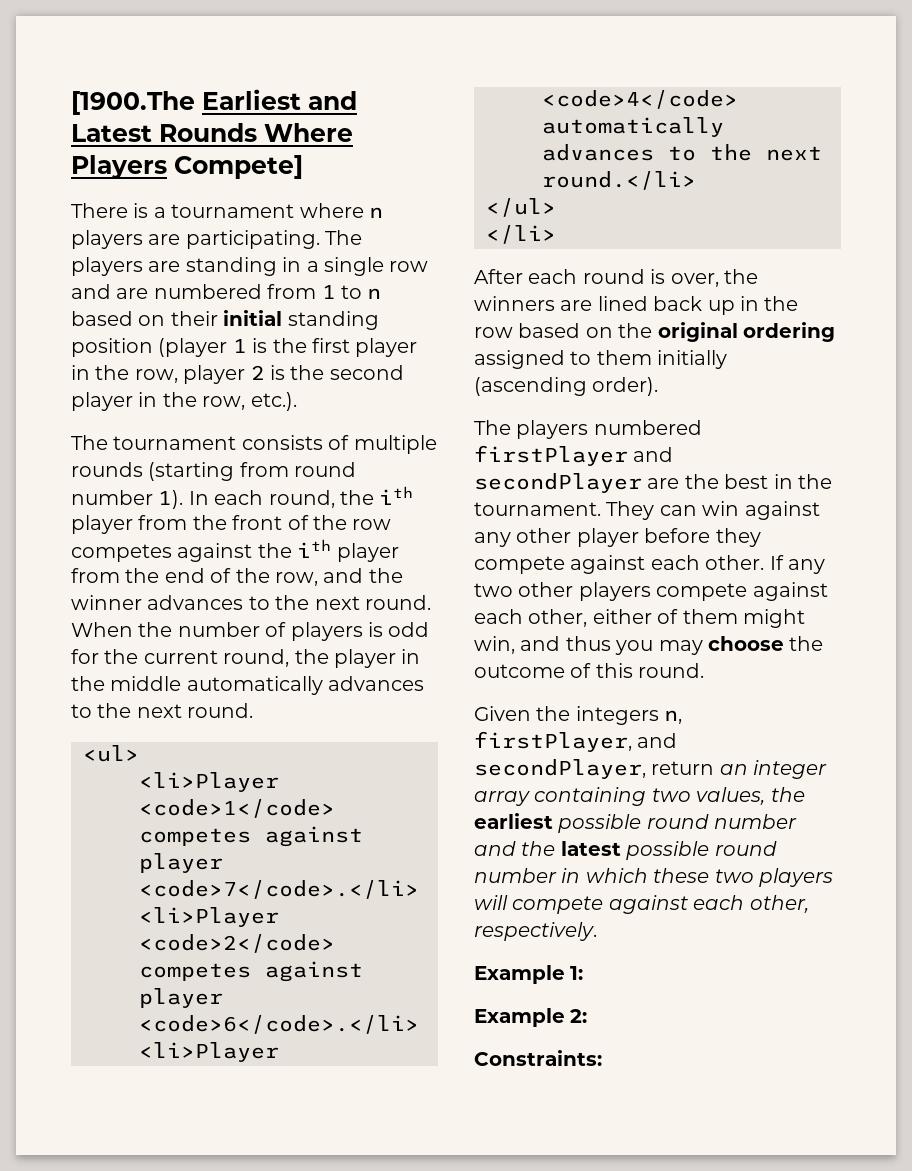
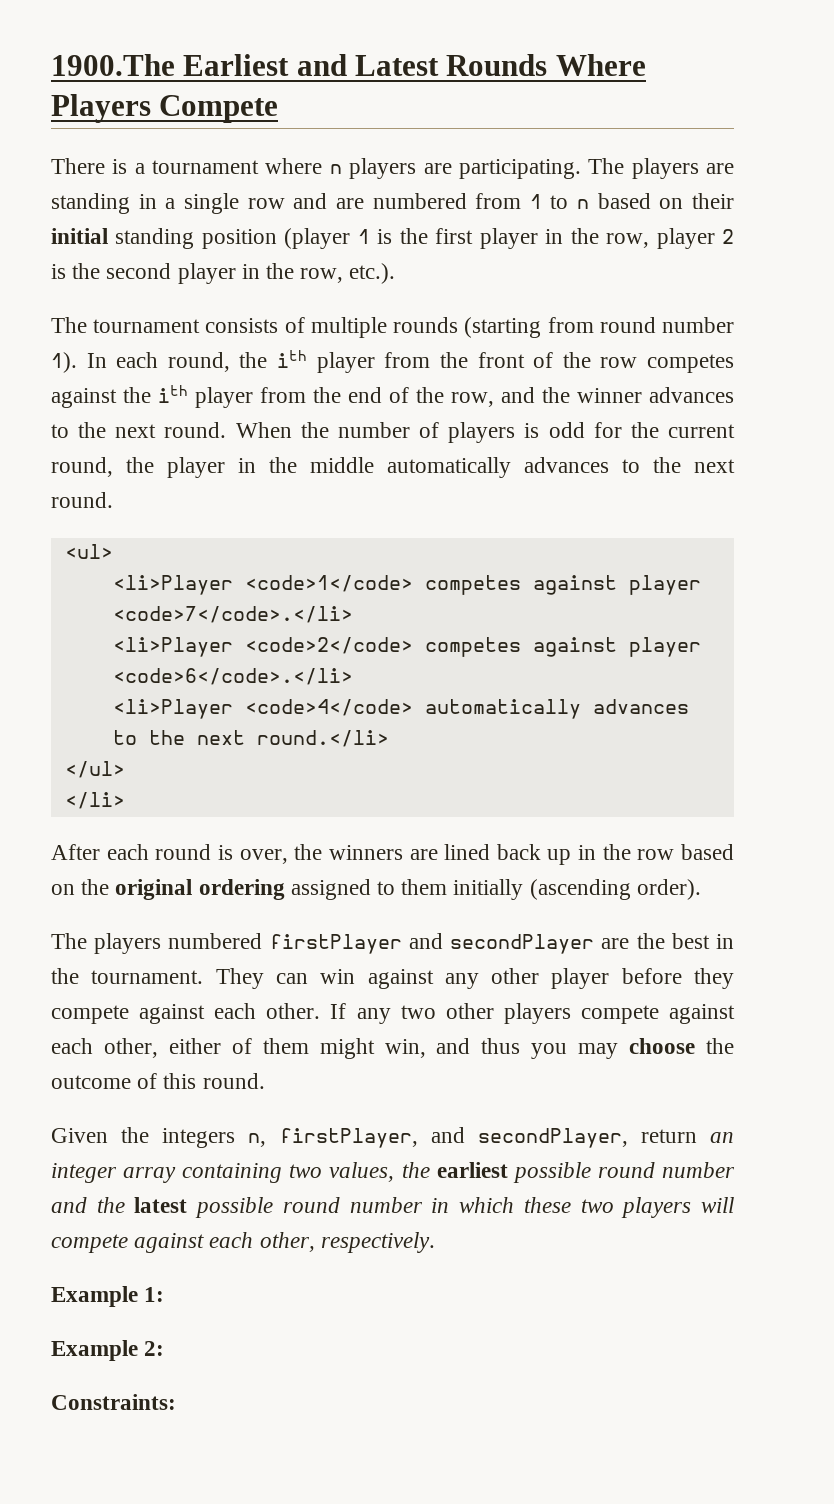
[71,91,195,115] [1900.The -> [51,54,175,76] 1900.The
[174,155,303,179] Compete] -> [159,95,279,123] Compete

